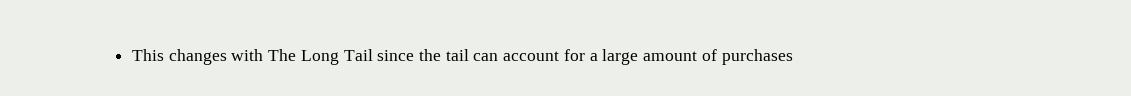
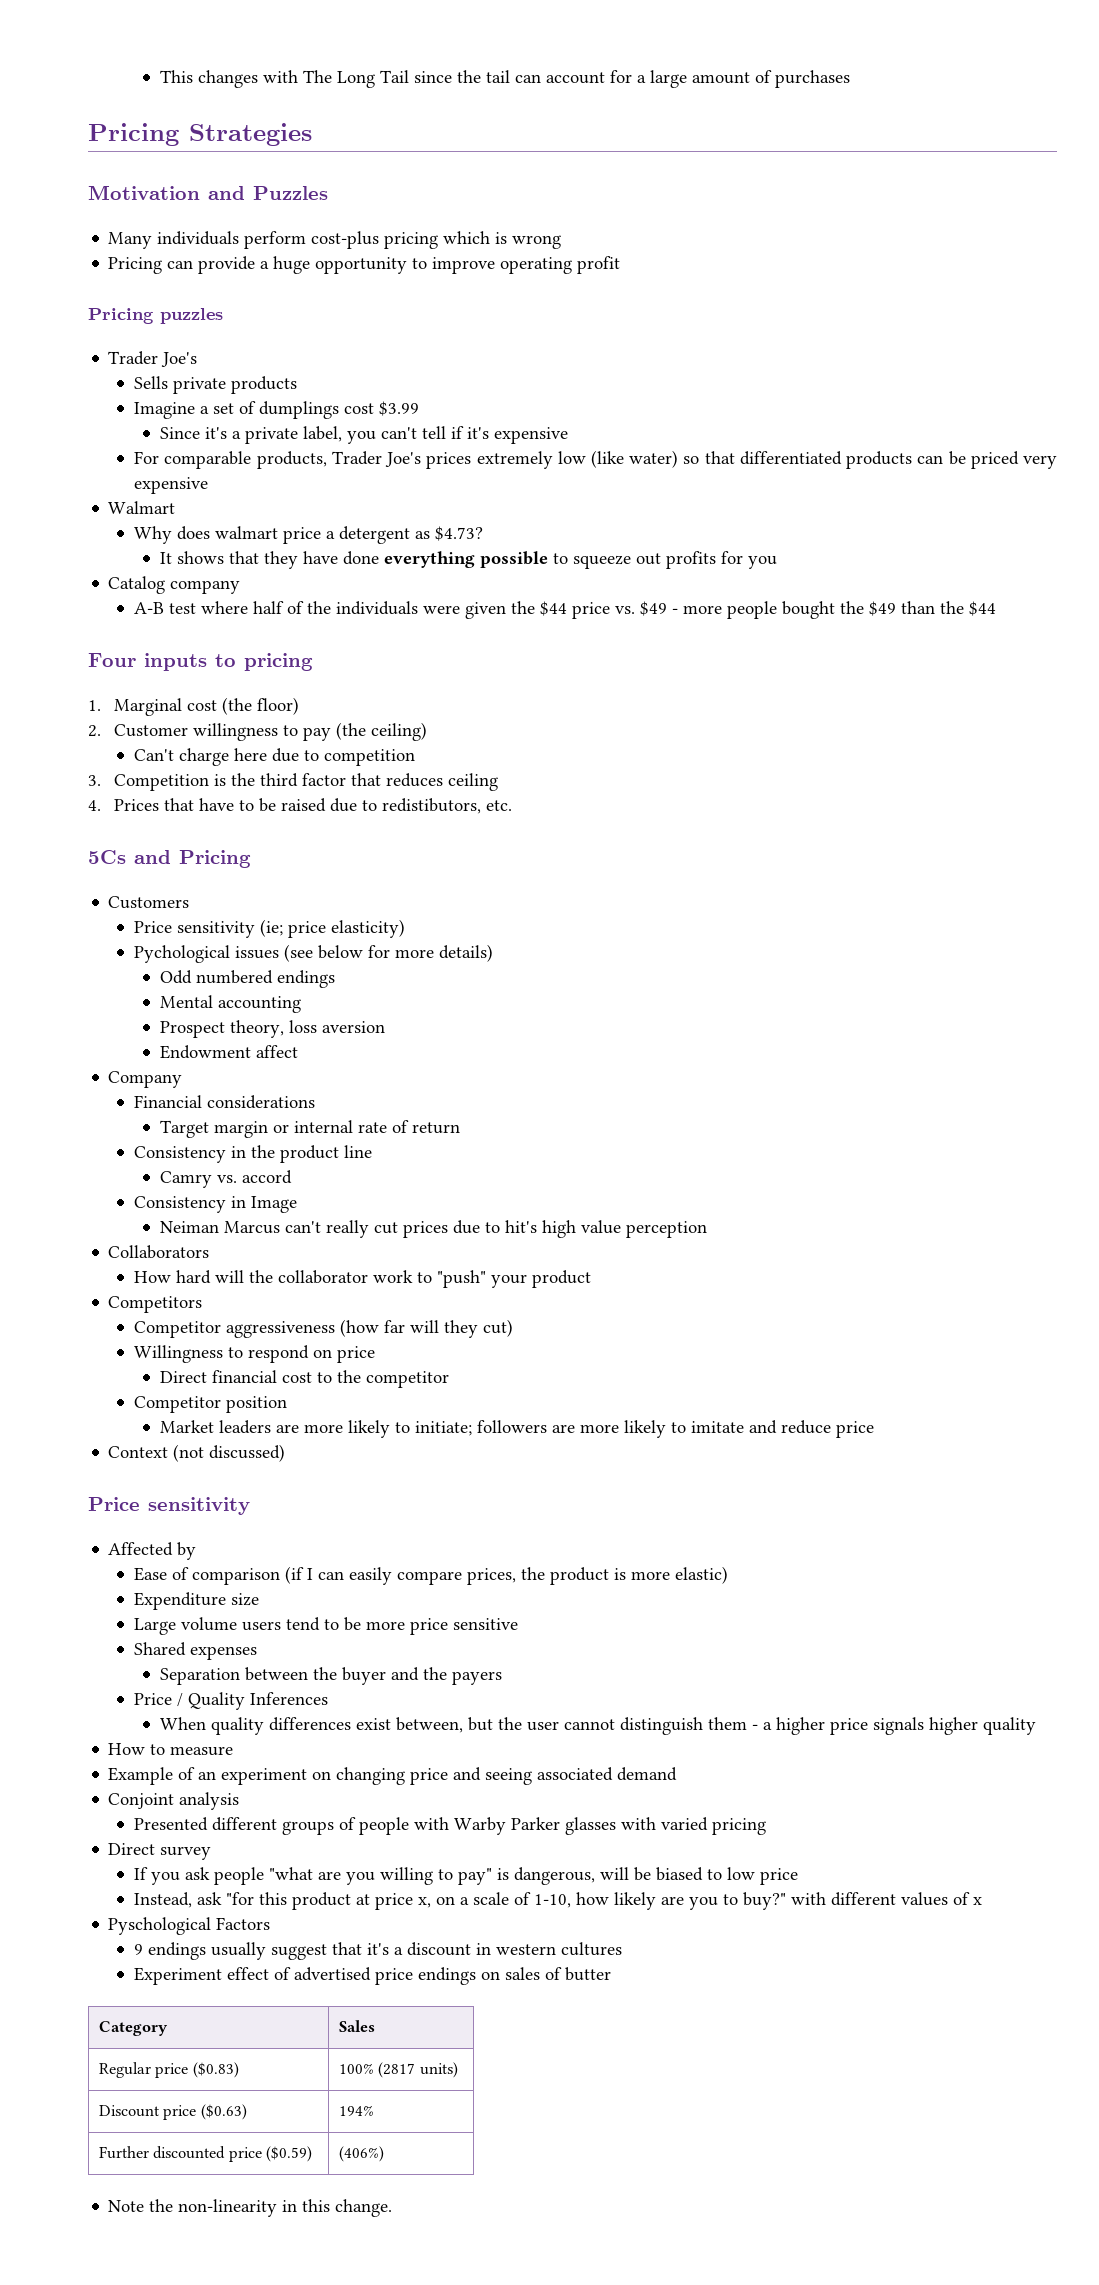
(793, 57) none -> [88,123,312,146] [88,185,328,200] [108,231,562,249] [108,256,621,274] [88,308,223,324] [108,351,198,367] [134,376,298,394] [134,401,420,419] [159,426,568,444] [134,450,1057,469] [134,477,209,494] [108,501,176,514] [134,526,484,544] [159,551,777,569] [108,576,241,594] [134,601,997,619] [88,653,313,671] [88,697,299,716] [88,722,427,741] [134,748,416,766] [88,773,498,791] [88,798,512,814] [88,850,251,868] [108,896,190,909] [134,919,406,938] [134,944,494,963] [159,970,335,988] [159,995,301,1013] [159,1020,385,1038] [159,1045,298,1059] [108,1071,183,1088] [134,1095,316,1109] [159,1120,460,1138] [134,1145,373,1163] [159,1170,292,1188] [134,1196,298,1213] [159,1220,707,1238] [108,1245,210,1259] [134,1270,592,1288] [108,1296,203,1313] [134,1319,514,1338] [134,1345,376,1363] [159,1370,449,1388] [134,1396,288,1413] [159,1420,874,1438] [108,1444,286,1462] [88,1497,250,1515] [108,1542,197,1560] [134,1566,729,1585] [134,1592,260,1610] [134,1617,519,1635] [134,1642,258,1660] [159,1667,502,1685] [134,1692,329,1710] [159,1717,1036,1735] [108,1743,234,1756] [108,1767,678,1785] [108,1792,240,1810] [134,1817,767,1835] [108,1843,212,1860] [134,1867,799,1885] [134,1892,983,1910] [108,1917,271,1935] [134,1942,623,1960] [134,1967,612,1985] [99,2021,169,2036] [339,2020,376,2032] [99,2062,239,2078] [339,2062,458,2078] [99,2104,247,2120] [339,2105,375,2116] [99,2146,313,2162] [339,2146,385,2162] [108,2199,393,2217] // Pricing Strategies // Motivation and Puzzles // Many individuals perform cost-plus pricing which is wrong // Pricing can provide a huge opportunity to improve operating profit // Pricing puzzles // Trader Joe's // Sells private products // Imagine a set of dumplings cost $3.99 // Since it's a private label, you can't tell if it's expensive // For comparable products, Trader Joe's prices extremely low (like water) so that differentiated products can be priced very expensive // Walmart // Why does walmart price a detergent as $4.73? // It shows that they have done everything possible to squeeze out profits for you // Catalog company // A-B test where half of the individuals were given the $44 price vs. $49 - more people bought the $49 than the $44 // Four inputs to pricing // 1. Marginal cost (the floor) // 2. Customer willingness to pay (the ceiling) // Can't charge here due to competition // 3. Competition is the third factor that reduces ceiling // 4. Prices that have to be raised due to redistibutors, etc. // 5Cs and Pricing // Customers // Price sensitivity (ie; price elasticity) // Pychological issues (see below for more details) // Odd numbered endings // Mental accounting // Prospect theory, loss aversion // Endowment affect // Company // Financial considerations // Target margin or internal rate of return // Consistency in the product line // Camry vs. accord // Consistency in Image // Neiman Marcus can't really cut prices due to hit's high value perception // Collaborators // How hard will the collaborator work to "push" your product // Competitors // Competitor aggressiveness (how far will they cut) // Willingness to respond on price // Direct financial cost to the competitor // Competitor position // Market leaders are more likely to initiate; followers are more likely to imitate and reduce price // Context (not discussed) // Price sensitivity // Affected by // Ease of comparison (if I can easily compare prices, the product is more elastic) // Expenditure size // Large volume users tend to be more price sensitive // Shared expenses // Separation between the buyer and the payers // Price / Quality Inferences // When quality differences exist between, but the user cannot distinguish them - a higher price signals higher quality // How to measure // Example of an experiment on changing price and seeing associated demand // Conjoint analysis // Presented different groups of people with Warby Parker glasses with varied pricing // Direct survey // If you ask people "what are you willing to pay" is dangerous, will be biased to low price // Instead, ask "for this product at price x, on a scale of 1-10, how likely are you to buy?" with different values of x // Pyschological Factors // 9 endings usually suggest that it's a discount in western cultures // Experiment effect of advertised price endings on sales of butter // Category | Sales // Regular price ($0.83) | 100% (2817 units) // Discount price ($0.63) | 194% // Further discounted price ($0.59) | (406%) // Note the non-linearity in this change.

